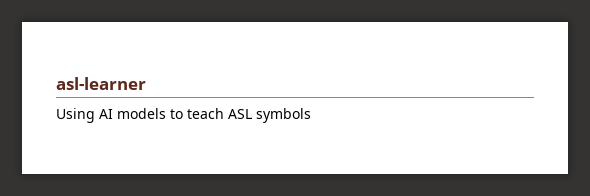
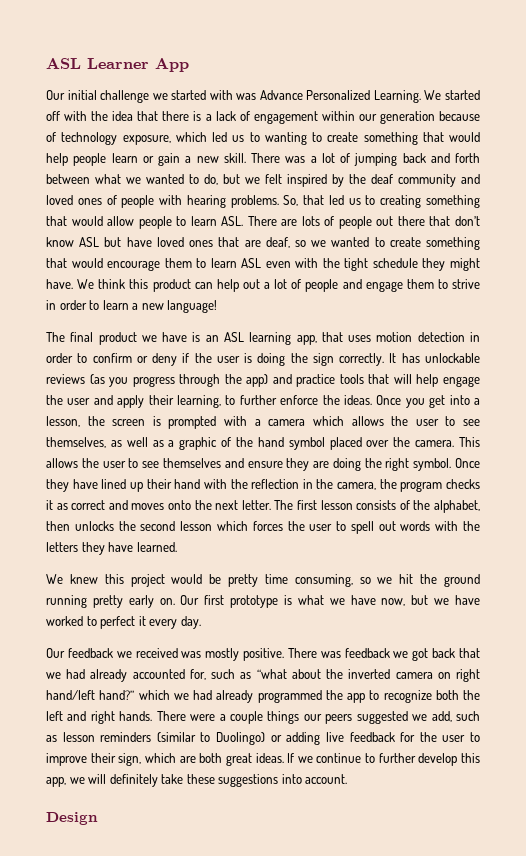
[56,77,146,90] [56,108,311,123] asl-learner // Using AI models to teach ASL symbols -> [46,58,189,72] [46,90,480,103] [46,111,480,124] [46,132,480,145] [46,153,480,166] [46,174,480,187] [46,195,481,208] [46,216,481,229] [46,237,481,250] [46,258,481,271] [46,279,480,292] [46,300,218,313] [46,332,480,345] [46,353,480,366] [46,374,481,387] [46,395,480,408] [46,416,481,429] [46,437,480,450] [46,458,480,471] [46,479,481,492] [46,500,481,513] [46,521,480,534] [46,542,177,555] [46,574,481,587] [46,595,480,608] [46,616,201,629] [46,648,481,661] [46,669,480,682] [46,690,480,703] [46,711,481,724] [46,732,481,745] [46,753,481,766] [46,774,348,787] [46,812,98,825] ASL Learner App // Our initial challenge we started with was Advance Personalized Learning. We started off with the idea that there is a lack of engagement within our generation because of technology exposure, which led us to wanting to create something that would help people learn or gain a new skill. There was a lot of jumping back and forth between what we wanted to do, but we felt inspired by the deaf community and loved ones of people with hearing problems. So, that led us to creating something that would allow people to learn ASL. There are lots of people out there that don’t know ASL but have loved ones that are deaf, so we wanted to create something that would encourage them to learn ASL even with the tight schedule they might have. We think this product can help out a lot of people and engage them to strive in order to learn a new language! // The final product we have is an ASL learning app, that uses motion detection in order to confirm or deny if the user is doing the sign correctly. It has unlockable reviews (as you progress through the app) and practice tools that will help engage the user and apply their learning, to further enforce the ideas. Once you get into a lesson, the screen is prompted with a camera which allows the user to see themselves, as well as a graphic of the hand symbol placed over the camera. This allows the user to see themselves and ensure they are doing the right symbol. Once they have lined up their hand with the reflection in the camera, the program checks it as correct and moves onto the next letter. The first lesson consists of the alphabet, then unlocks the second lesson which forces the user to spell out words with the letters they have learned. // We knew this project would be pretty time consuming, so we hit the ground running pretty early on. Our first prototype is what we have now, but we have worked to perfect it every day. // Our feedback we received was mostly positive. There was feedback we got back that we had already accounted for, such as “what about the inverted camera on right hand/left hand?” which we had already programmed the app to recognize both the left and right hands. There were a couple things our peers suggested we add, such as lesson reminders (similar to Duolingo) or adding live feedback for the user to improve their sign, which are both great ideas. If we continue to further develop this app, we will definitely take these suggestions into account. // Design

